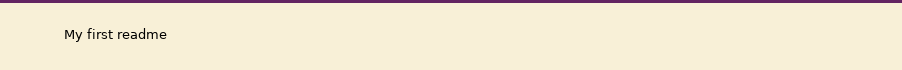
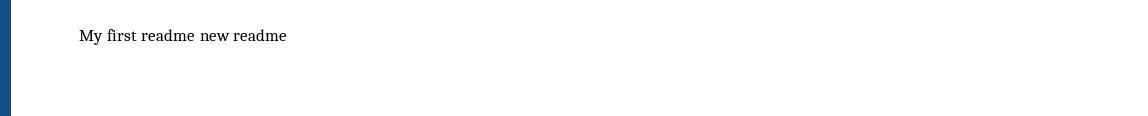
(167, 33) none -> [199,29,288,41] new readme

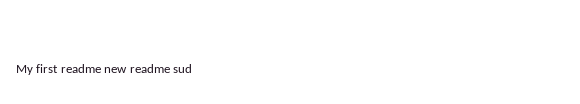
(288, 35) none -> [172,64,192,73] sud

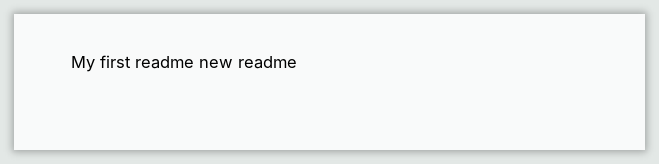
[172,64,192,73] sud -> (297, 62) none

